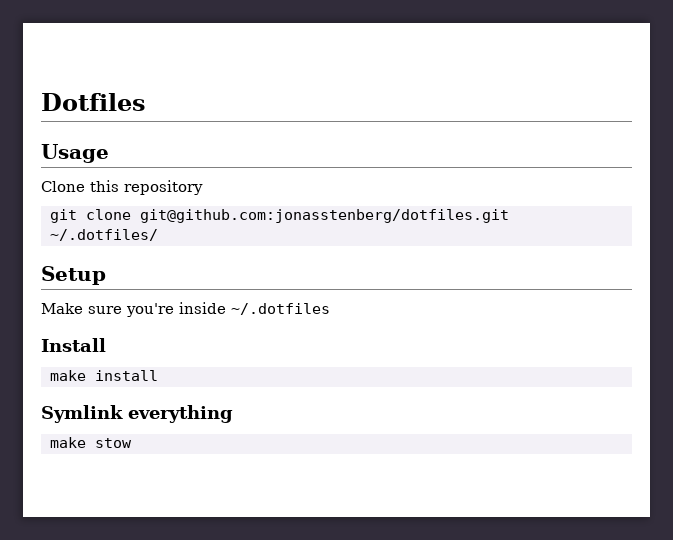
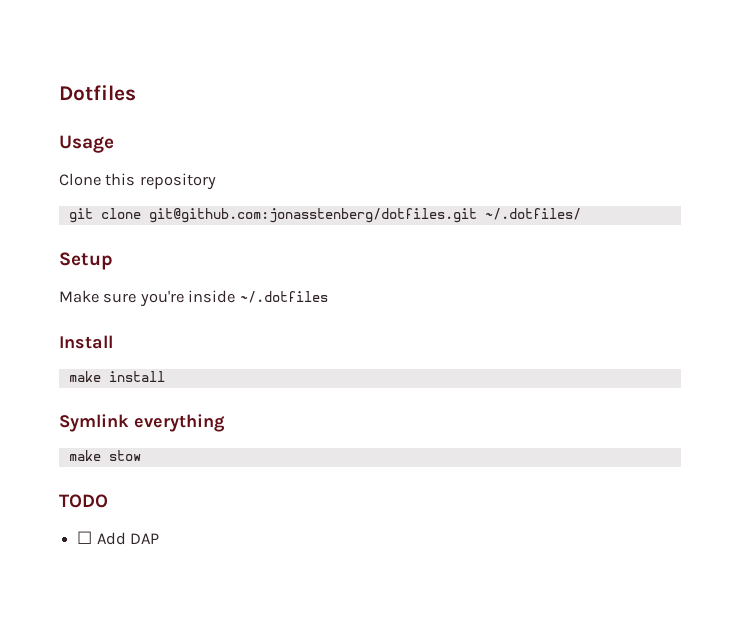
(132, 443) none -> [59,494,108,508] [77,531,160,545] // TODO // ☐ Add DAP

